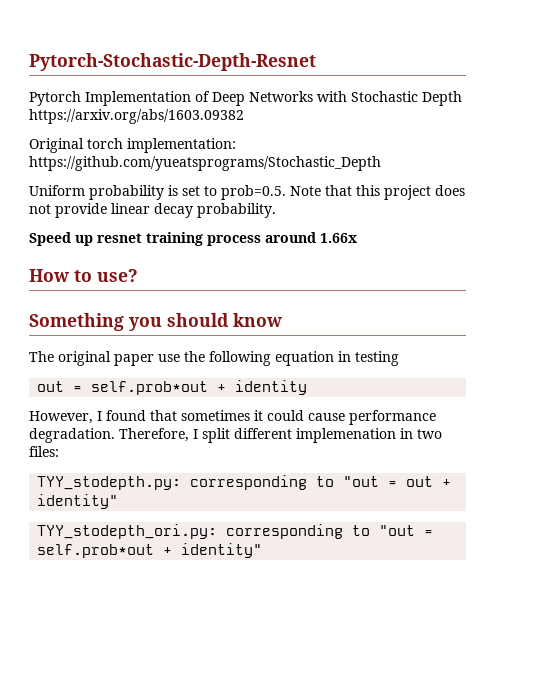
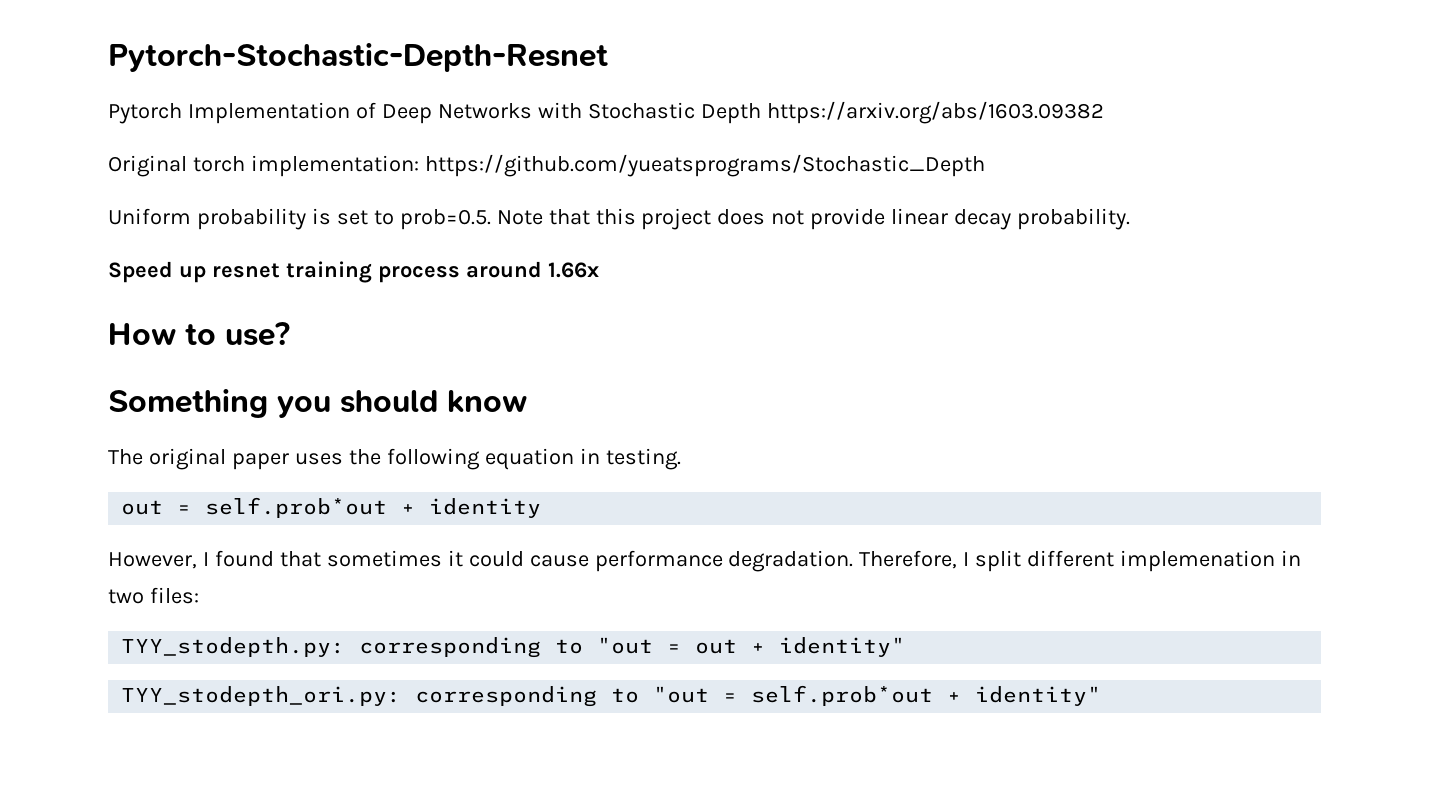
[158,354,180,362] use -> [294,453,343,465] uses
[355,351,399,366] testing -> [605,448,681,470] testing.

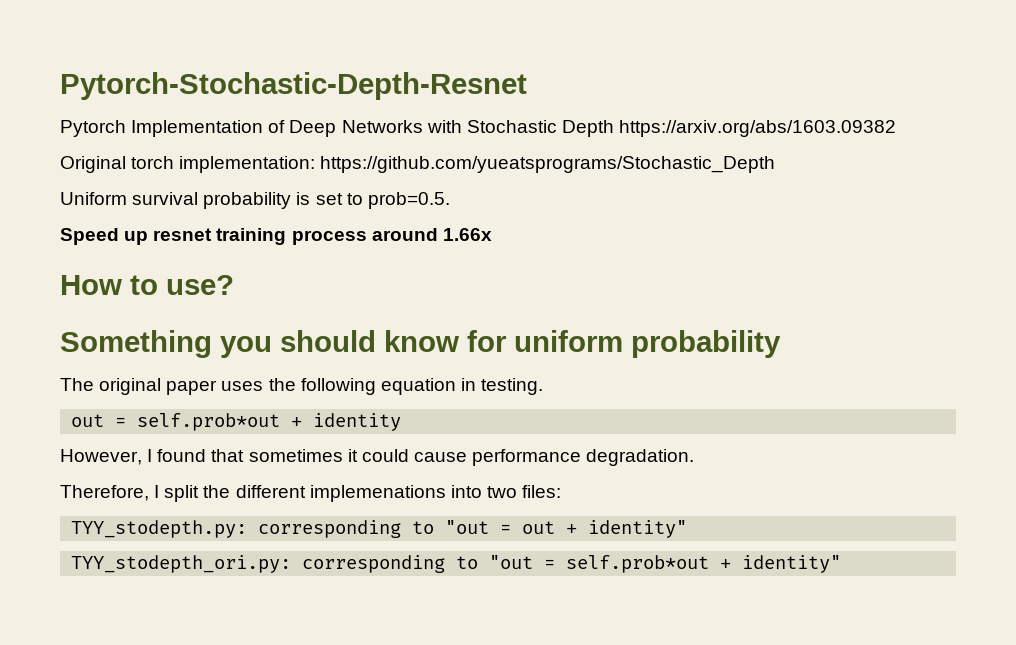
(191, 216) none -> [132,192,199,205] survival
[496,208,1131,230] Note that this project does not provide linear decay probability. -> (450, 200) none
(527, 401) none -> [467,330,781,358] for uniform probability
(854, 561) none -> (695, 457) //
[1027,550,1302,572] different implemenation in -> [203,485,482,502] the different implemenations into

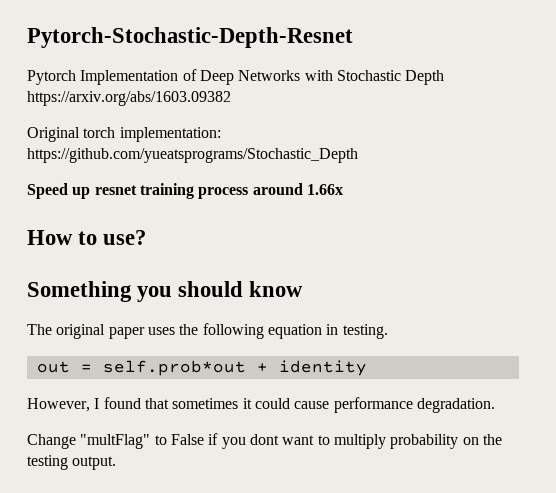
[60,192,450,209] // Uniform survival probability is set to prob=0.5. -> (358, 155) none
[467,330,781,358] for uniform probability -> (304, 289) none
[60,485,562,502] [71,520,688,538] [71,555,842,573] Therefore, I split the different implemenations into two files: // TYY_stodepth.py: corresponding to "out = out + identity" // TYY_stodepth_ori.py: corresponding to "out = self.prob*out + identity" -> [27,433,502,449] [27,455,117,470] Change "multFlag" to False if you dont want to multiply probability on the testing output.

